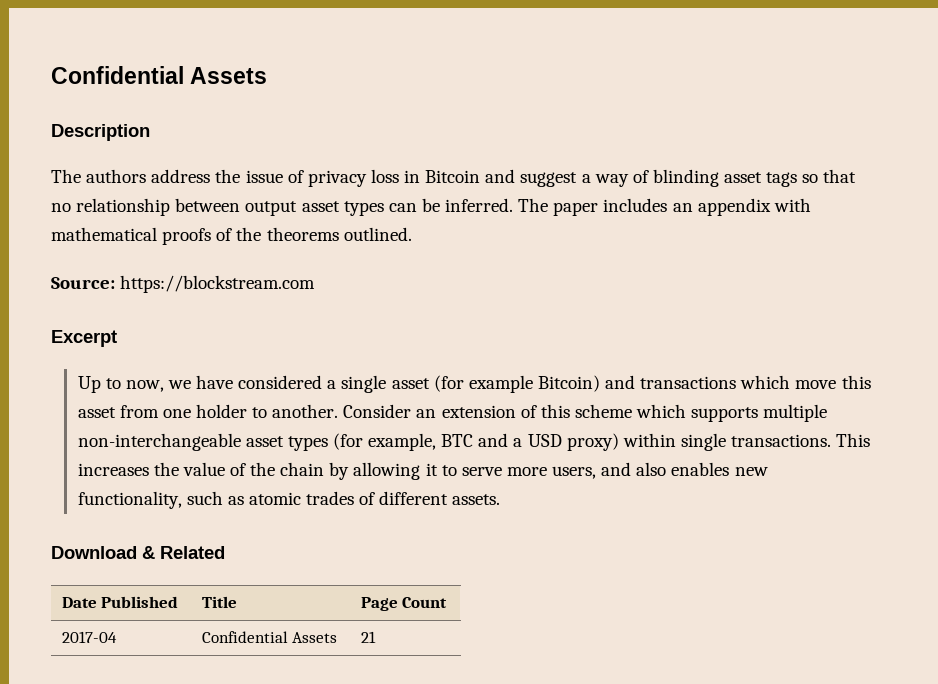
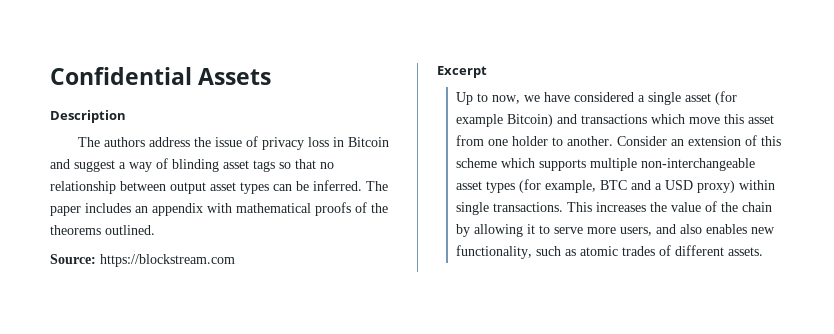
[51,546,225,559] [61,596,179,608] [201,596,237,608] [360,597,448,611] [61,631,117,643] [201,631,338,643] [360,631,376,643] // Download & Related // Date Published | Title | Page Count // 2017-04 | Confidential Assets | 21 -> (763, 251) none

